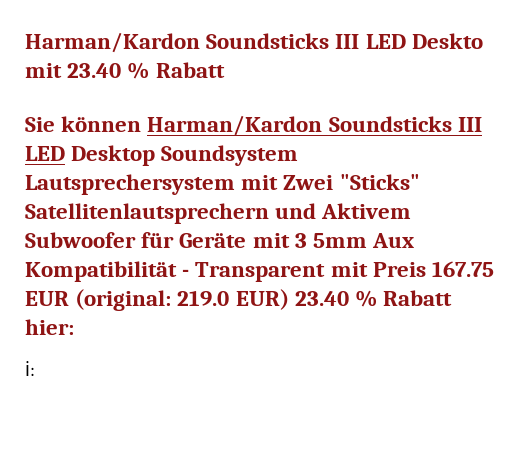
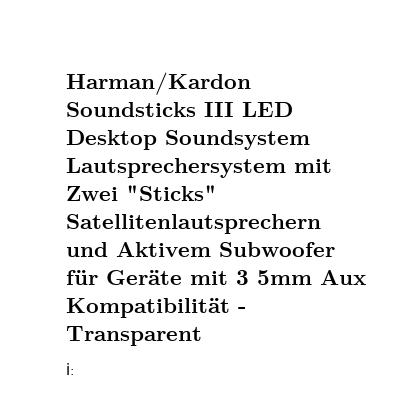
[25,32,483,53] [25,62,225,79] [25,115,482,136] [25,146,65,161] Harman/Kardon Soundsticks III LED Deskto mit 23.40 % Rabatt // Sie können Harman/Kardon Soundsticks III LED -> [66,72,251,95] [66,102,293,117] Harman/Kardon Soundsticks III LED
[330,261,495,277] [25,289,453,311] [25,319,74,335] mit Preis 167.75 EUR (original: 219.0 EUR) 23.40 % Rabatt hier: -> (202, 336) none

